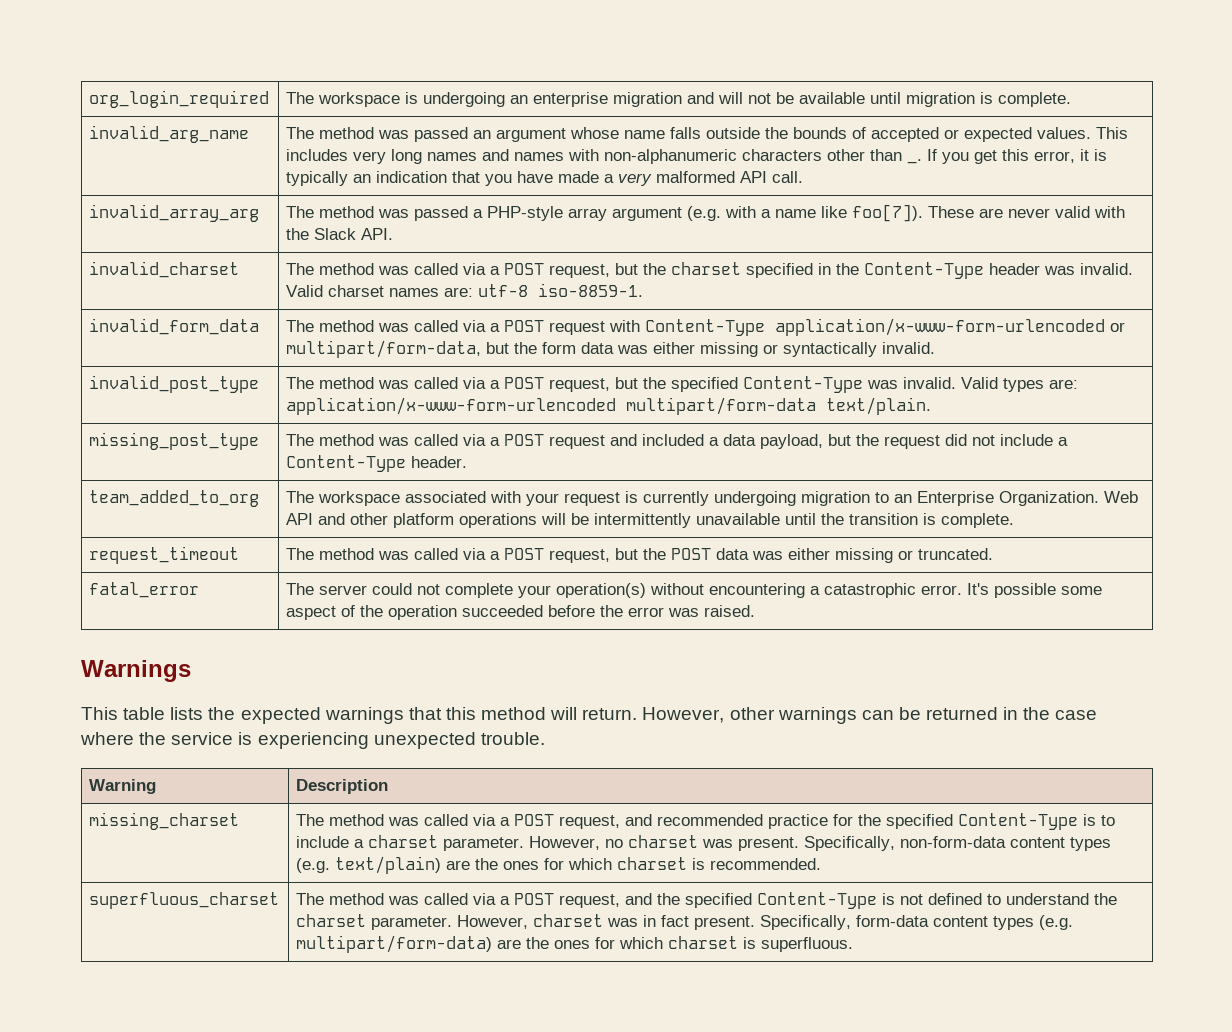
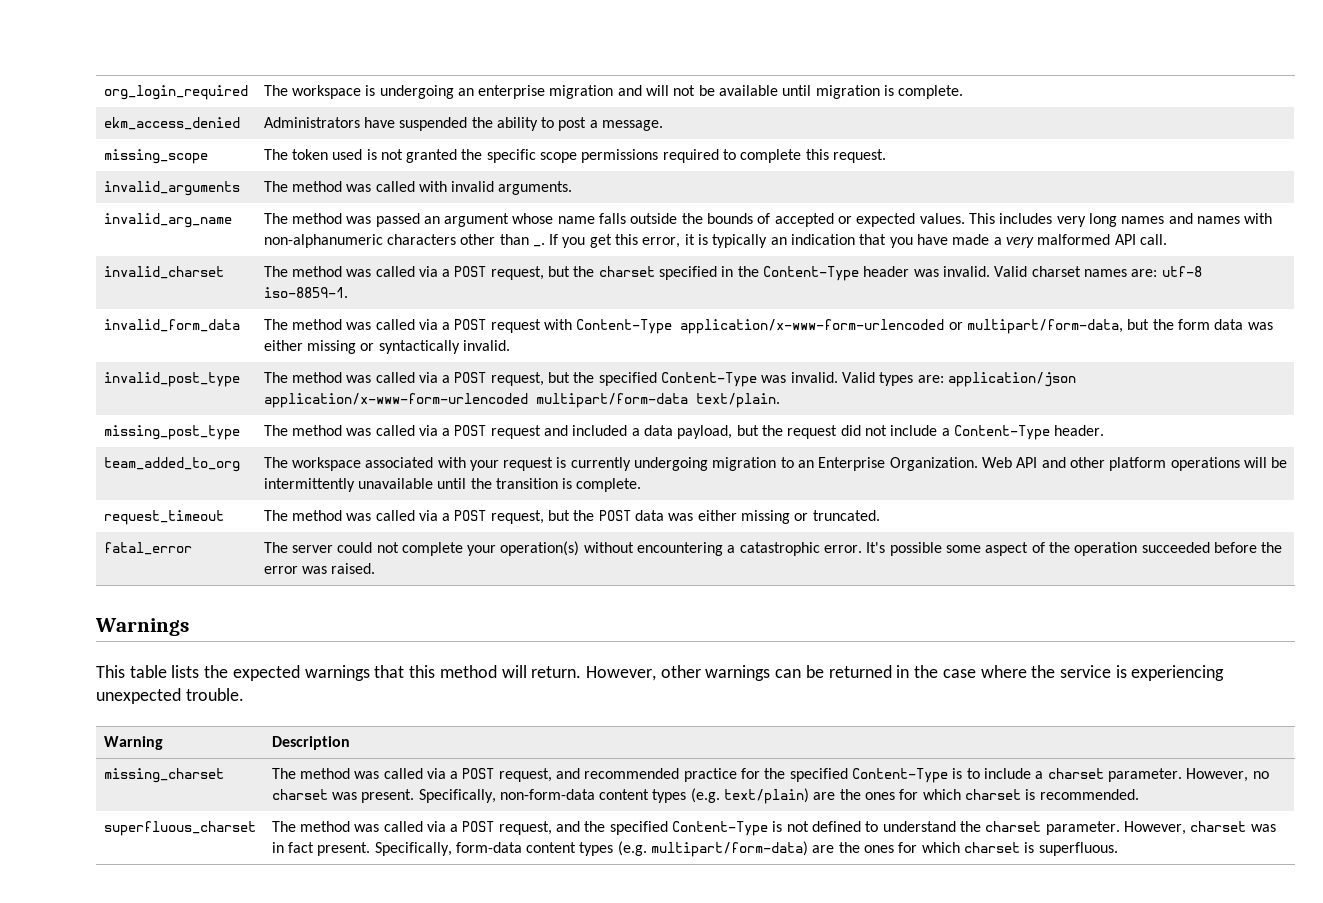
(1072, 99) none -> [103,117,240,130] [263,117,664,131] [103,149,208,164] [263,149,887,163] [103,181,240,196] [263,181,573,195] // ekm_access_denied | Administrators have suspended the ability to post a message. // missing_scope | The token used is not granted the specific scope permissions required to complete this request. // invalid_arguments | The method was called with invalid arguments.
[89,204,260,222] [286,204,1126,222] [286,228,394,240] // invalid_array_arg | The method was passed a PHP-style array argument (e.g. with a name like foo[7]). These are never valid with the Slack API. -> (1167, 239) none
(1079, 384) none -> [948,372,1077,387] application/json

